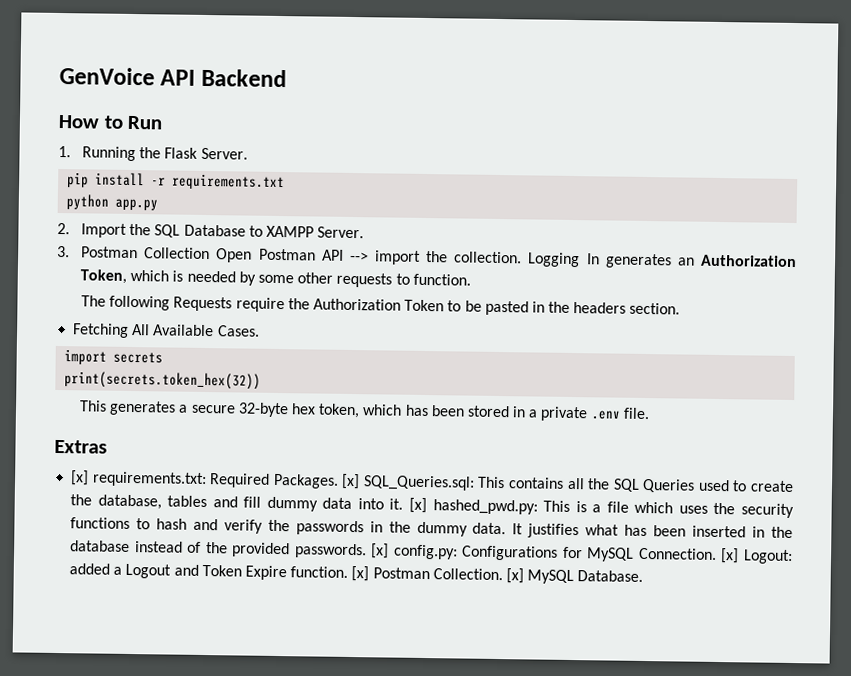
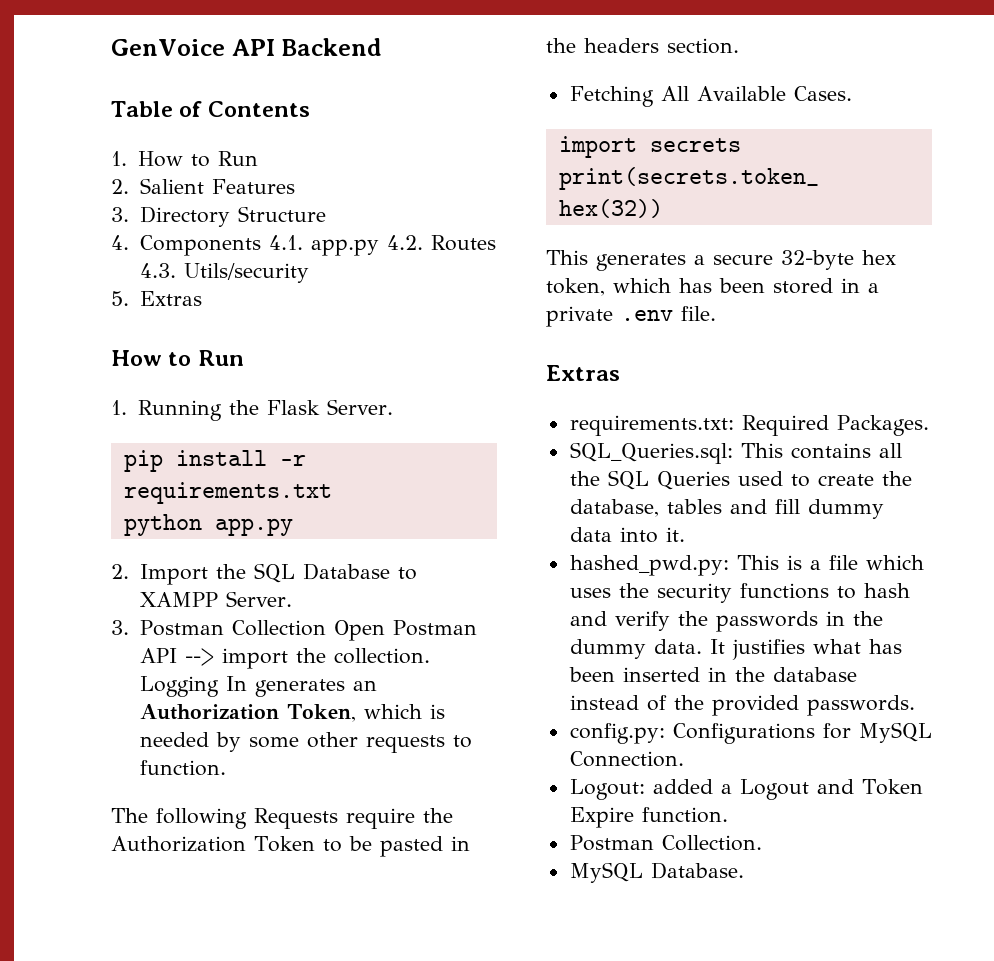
(287, 78) none -> [111,101,310,117] [111,151,258,167] [111,178,295,194] [111,206,326,227] [111,235,496,256] [139,263,309,283] [111,291,202,306] // Table of Contents // 1. How to Run // 2. Salient Features // 3. Directory Structure // 4. Components 4.1. app.py 4.2. Routes 4.3. Utils/security // 5. Extras
[70,470,90,486] [x] -> (620, 373) none
[341,473,361,490] [x] -> (929, 425) //
[409,497,428,514] [x] -> (685, 534) //
[370,543,390,559] [x] -> (915, 705) //
[720,548,740,564] [x] -> (684, 759) //
[351,566,370,582] [x] -> (728, 815) //
[505,568,524,584] [x] -> (762, 843) //

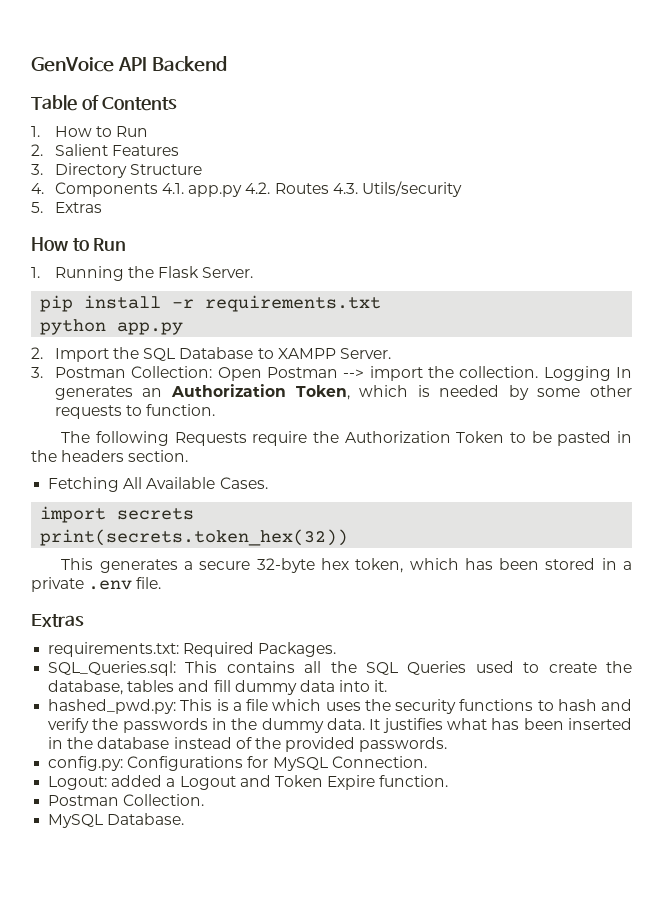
[231,620,326,636] Collection -> [131,366,213,378] Collection:
[139,648,177,663] API -> (338, 372) none

